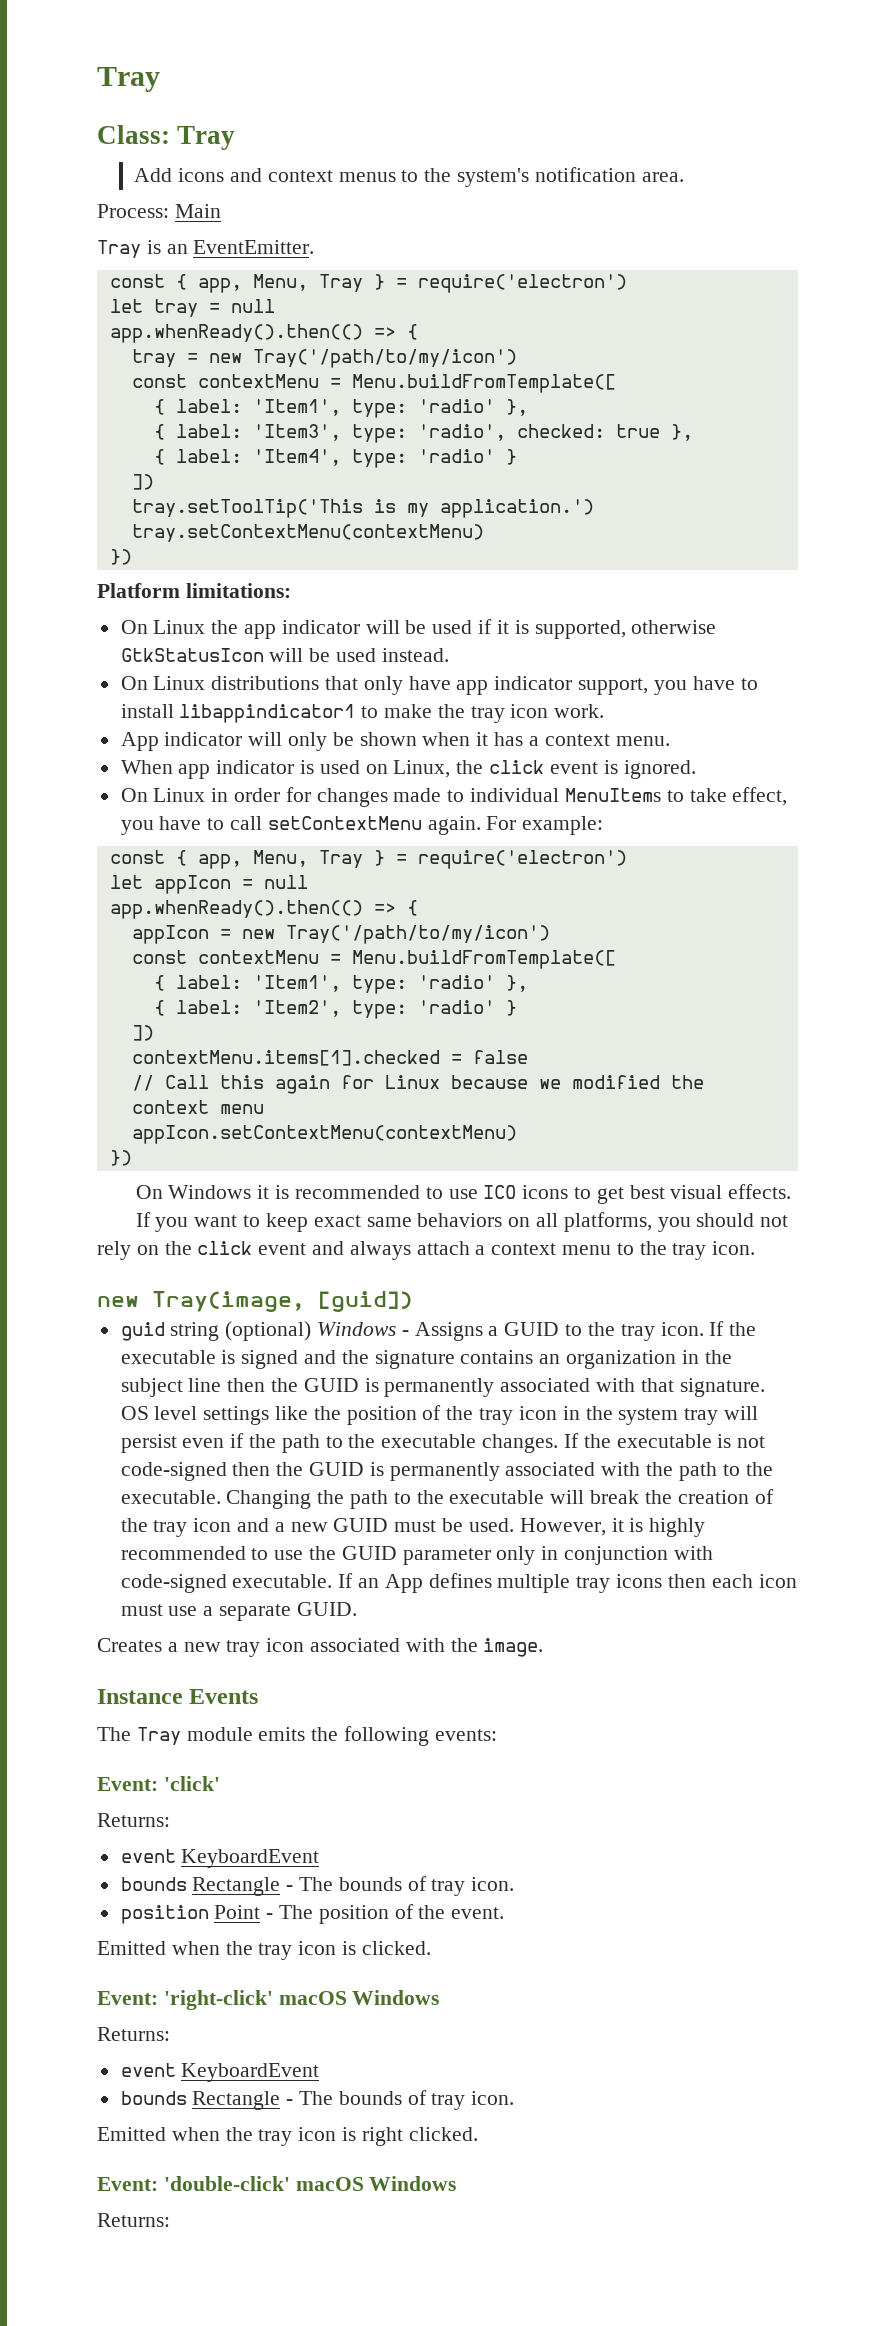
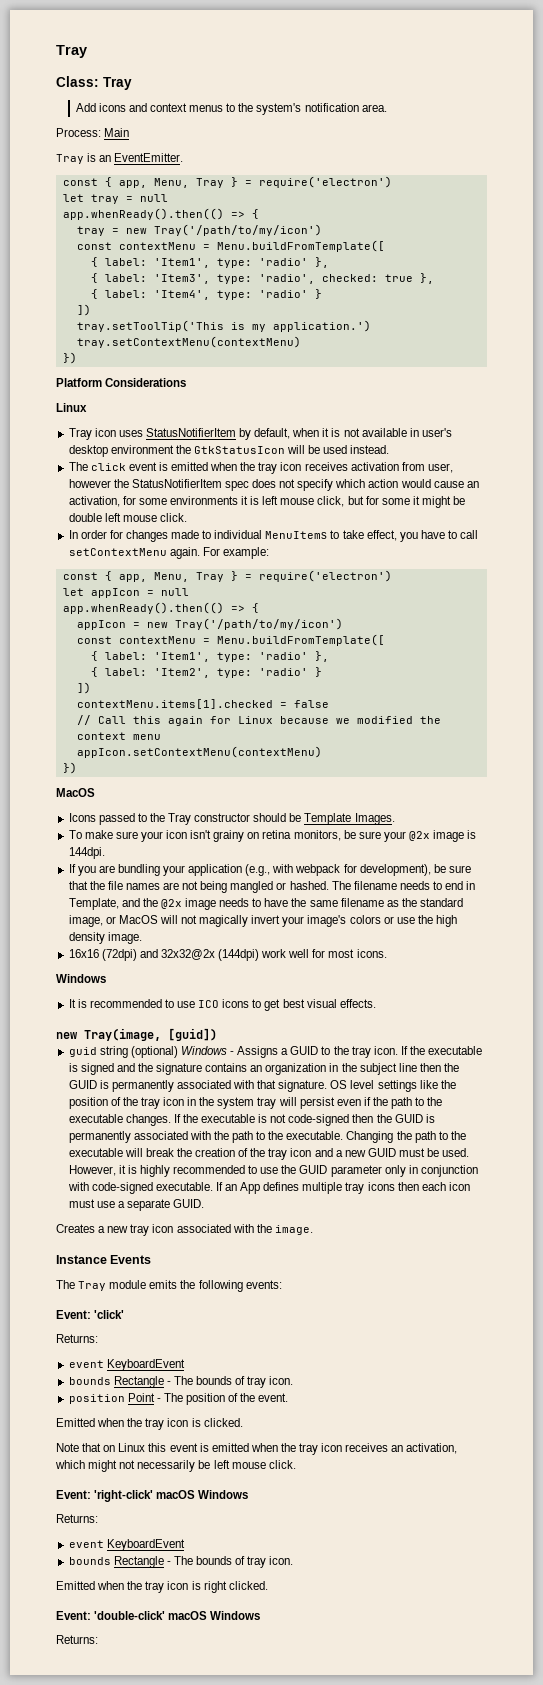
[185,583,291,598] [120,619,717,639] limitations: // On Linux the app indicator will be used if it is supported, otherwise -> [105,378,187,387] [56,403,87,412] [68,428,452,440] [68,445,191,457] Considerations // Linux // Tray icon uses StatusNotifierItem by default, when it is not available in user's desktop environment the
[120,676,758,695] [120,704,605,723] [120,732,670,751] [120,760,696,779] [120,788,229,802] On Linux distributions that only have app indicator support, you have to install libappindicator1 to make the tray icon work. // App indicator will only be shown when it has a context menu. // When app indicator is used on Linux, the click event is ignored. // On Linux in -> [68,462,453,474] [68,479,479,491] [68,496,466,508] [68,513,187,522] [68,530,78,539] The click event is emitted when the tray icon receives activation from user, however the StatusNotifierItem spec does not specify which action would cause an activation, for some environments it is left mouse click, but for some it might be double left mouse click. // In
[135,1185,270,1199] On Windows it -> [56,788,95,797] [68,813,395,825] [68,830,477,842] [68,847,105,859] [68,864,471,876] [68,881,476,893] [68,898,464,910] [68,915,458,927] [68,932,142,944] [68,949,387,961] [56,974,106,983] [68,999,76,1008] MacOS // Icons passed to the Tray constructor should be Template Images. // To make sure your icon isn't grainy on retina monitors, be sure your @2x image is 144dpi. // If you are bundling your application (e.g., with webpack for development), be sure that the file names are not being mangled or hashed. The filename needs to end in Template, and the @2x image needs to have the same filename as the standard image, or MacOS will not magically invert your image's colors or use the high density image. // 16x16 (72dpi) and 32x32@2x (144dpi) work well for most icons. // Windows // It
[135,1212,789,1232] [97,1241,756,1260] // If you want to keep exact same behaviors on all platforms, you should not rely on the click event and always attach a context menu to the tray icon. -> (376, 1003) none
(431, 1948) none -> [56,1443,458,1455] [55,1460,296,1472] // Note that on Linux this event is emitted when the tray icon receives an activation, which might not necessarily be left mouse click.

